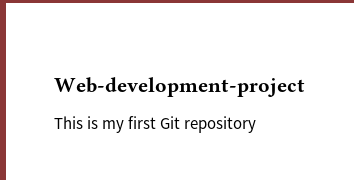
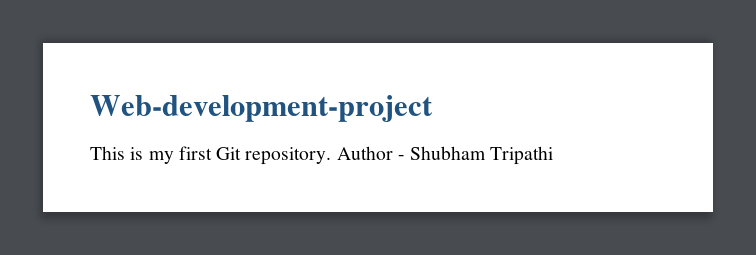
[184,116,257,133] repository -> [245,146,554,165] repository. Author - Shubham Tripathi

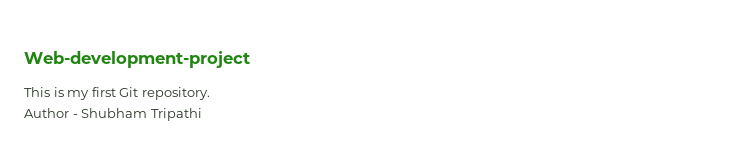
(332, 156) none -> (210, 93) //

